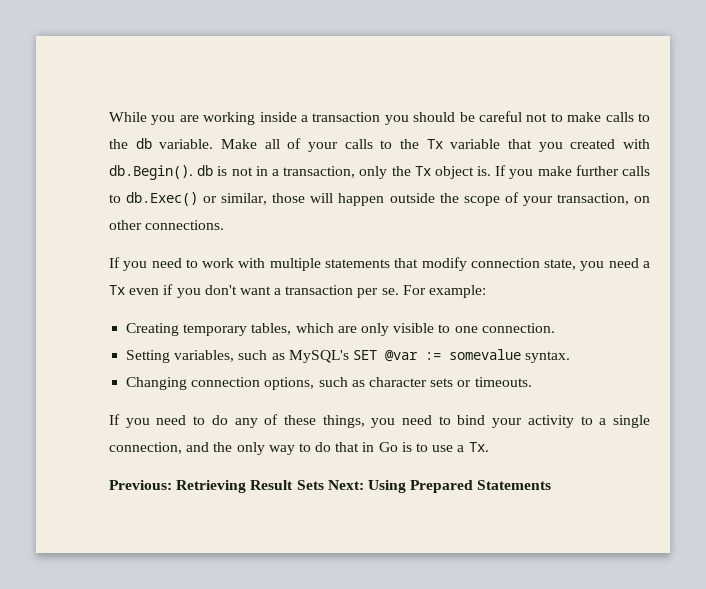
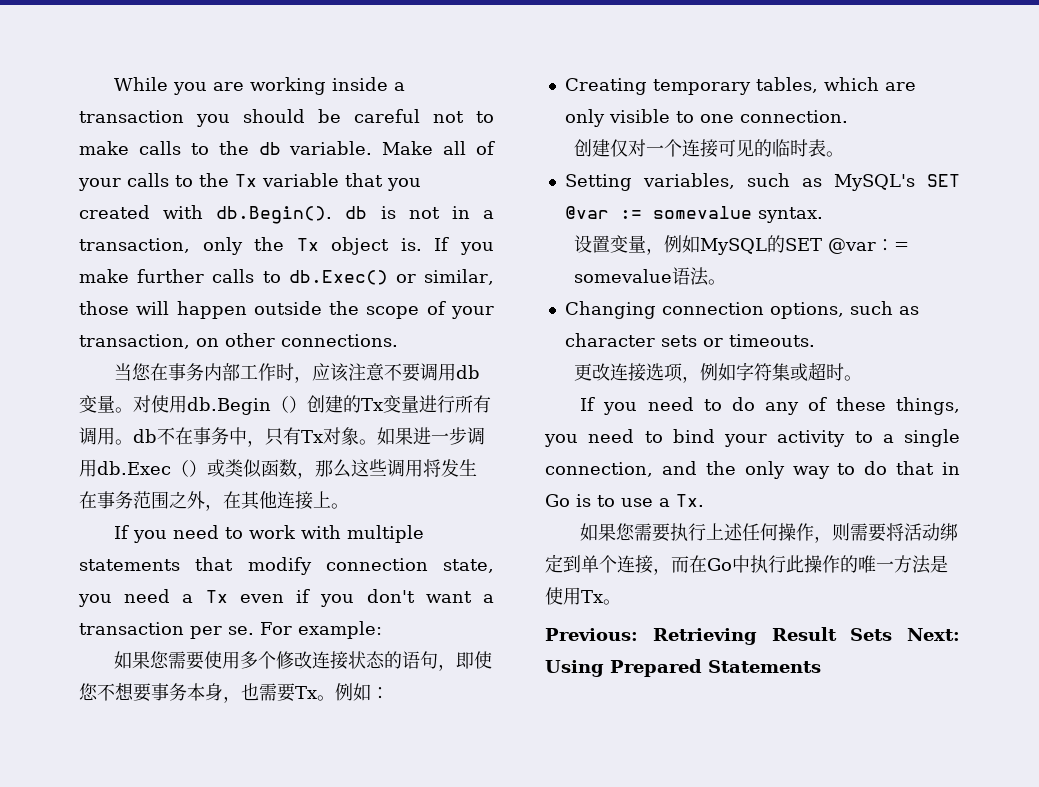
(225, 225) none -> [114,363,481,383] [79,395,491,415] [79,427,485,447] [79,459,477,479] [79,491,349,511] // 当您在事务内部工作时，应该注意不要调用db变量。对使用db.Begin（）创建的Tx变量进行所有调用。db不在事务中，只有Tx对象。如果进一步调用db.Exec（）或类似函数，那么这些调用将发生在事务范围之外，在其他连接上。
(487, 291) none -> [114,651,493,671] [79,682,389,703] // 如果您需要使用多个修改连接状态的语句，即使您不想要事务本身，也需要Tx。例如：
(555, 328) none -> [573,139,844,158] // 创建仅对一个连接可见的临时表。
(571, 357) none -> [573,235,909,255] [573,267,726,286] // 设置变量，例如MySQL的SET @var：= somevalue语法。
(532, 382) none -> [573,362,862,383] // 更改连接选项，例如字符集或超时。
(489, 447) none -> [580,523,959,543] [545,554,948,575] [545,587,621,605] // 如果您需要执行上述任何操作，则需要将活动绑定到单个连接，而在Go中执行此操作的唯一方法是使用Tx。

